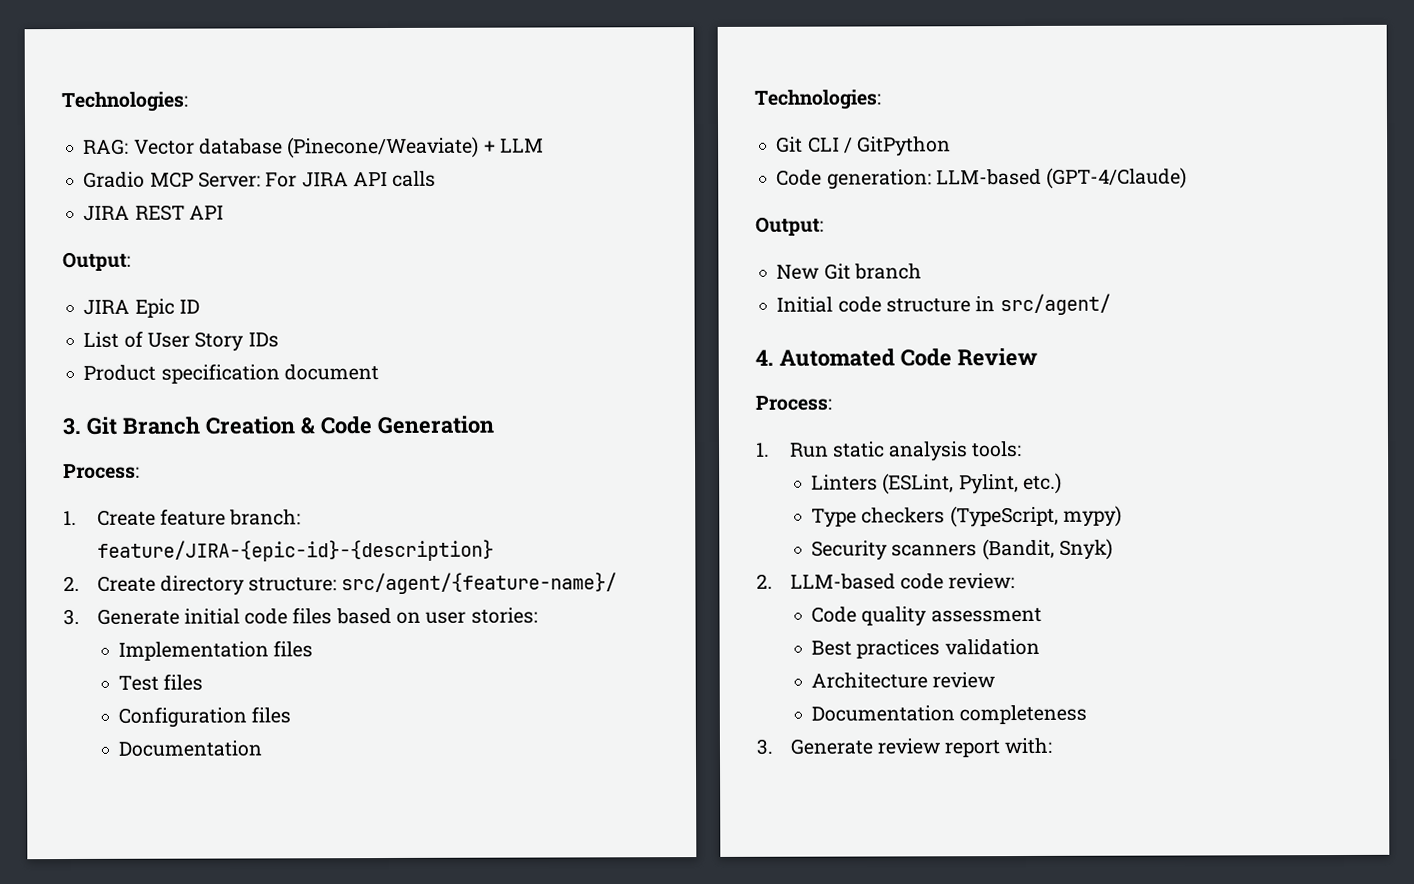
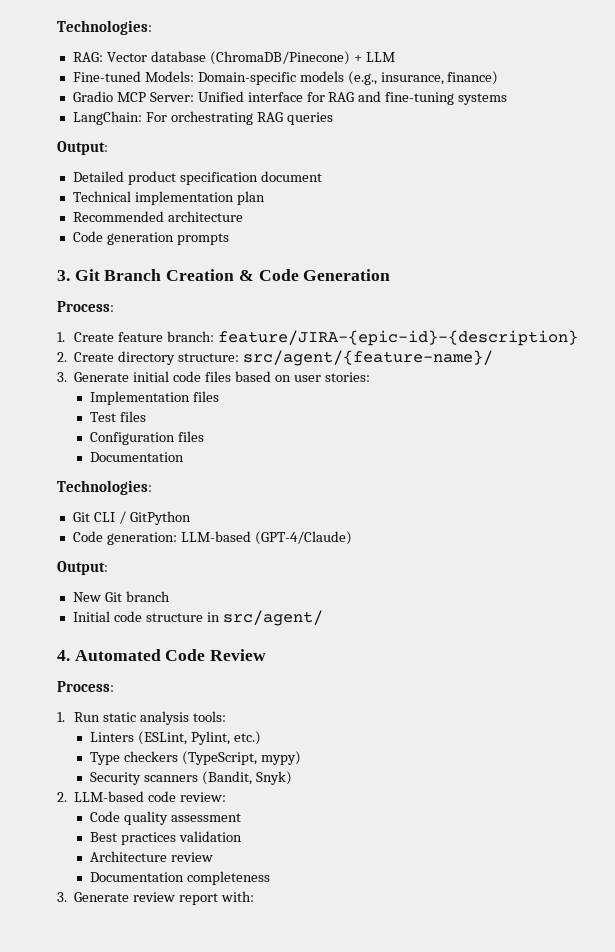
[287,136,480,159] (Pinecone/Weaviate) -> [209,51,350,65] (ChromaDB/Pinecone)
[83,170,437,188] [83,204,224,221] [62,251,131,272] [83,298,200,318] [83,330,279,352] [83,363,379,384] Gradio MCP Server: For JIRA API calls // JIRA REST API // Output: // JIRA Epic ID // List of User Story IDs // Product specification document -> [72,71,499,85] [72,91,508,105] [72,111,333,125] [57,141,108,155] [72,171,322,185] [72,191,265,205] [72,211,243,222] [72,231,229,245] Fine-tuned Models: Domain-specific models (e.g., insurance, finance) // Gradio MCP Server: Unified interface for RAG and fine-tuning systems // LangChain: For orchestrating RAG queries // Output: // Detailed product specification document // Technical implementation plan // Recommended architecture // Code generation prompts

